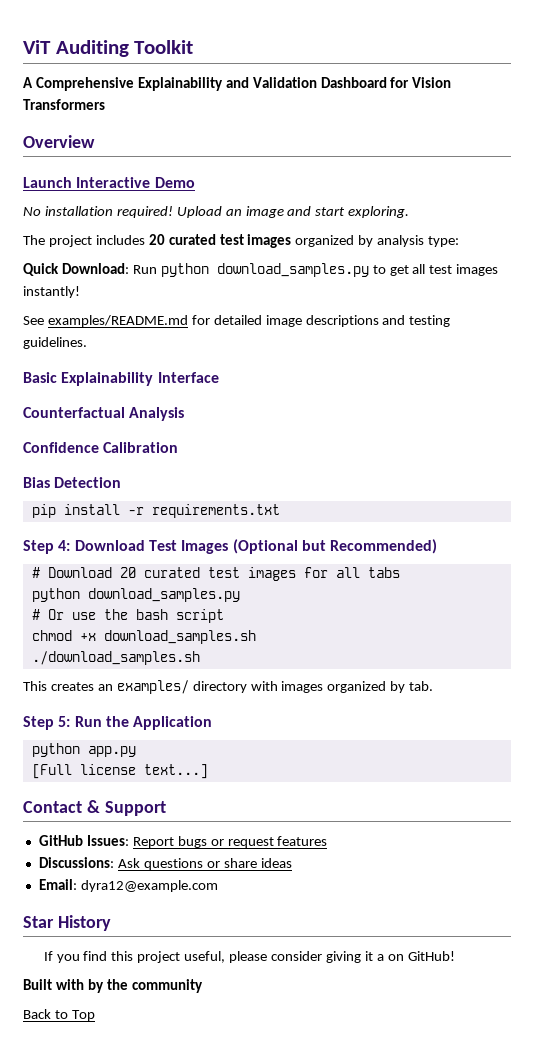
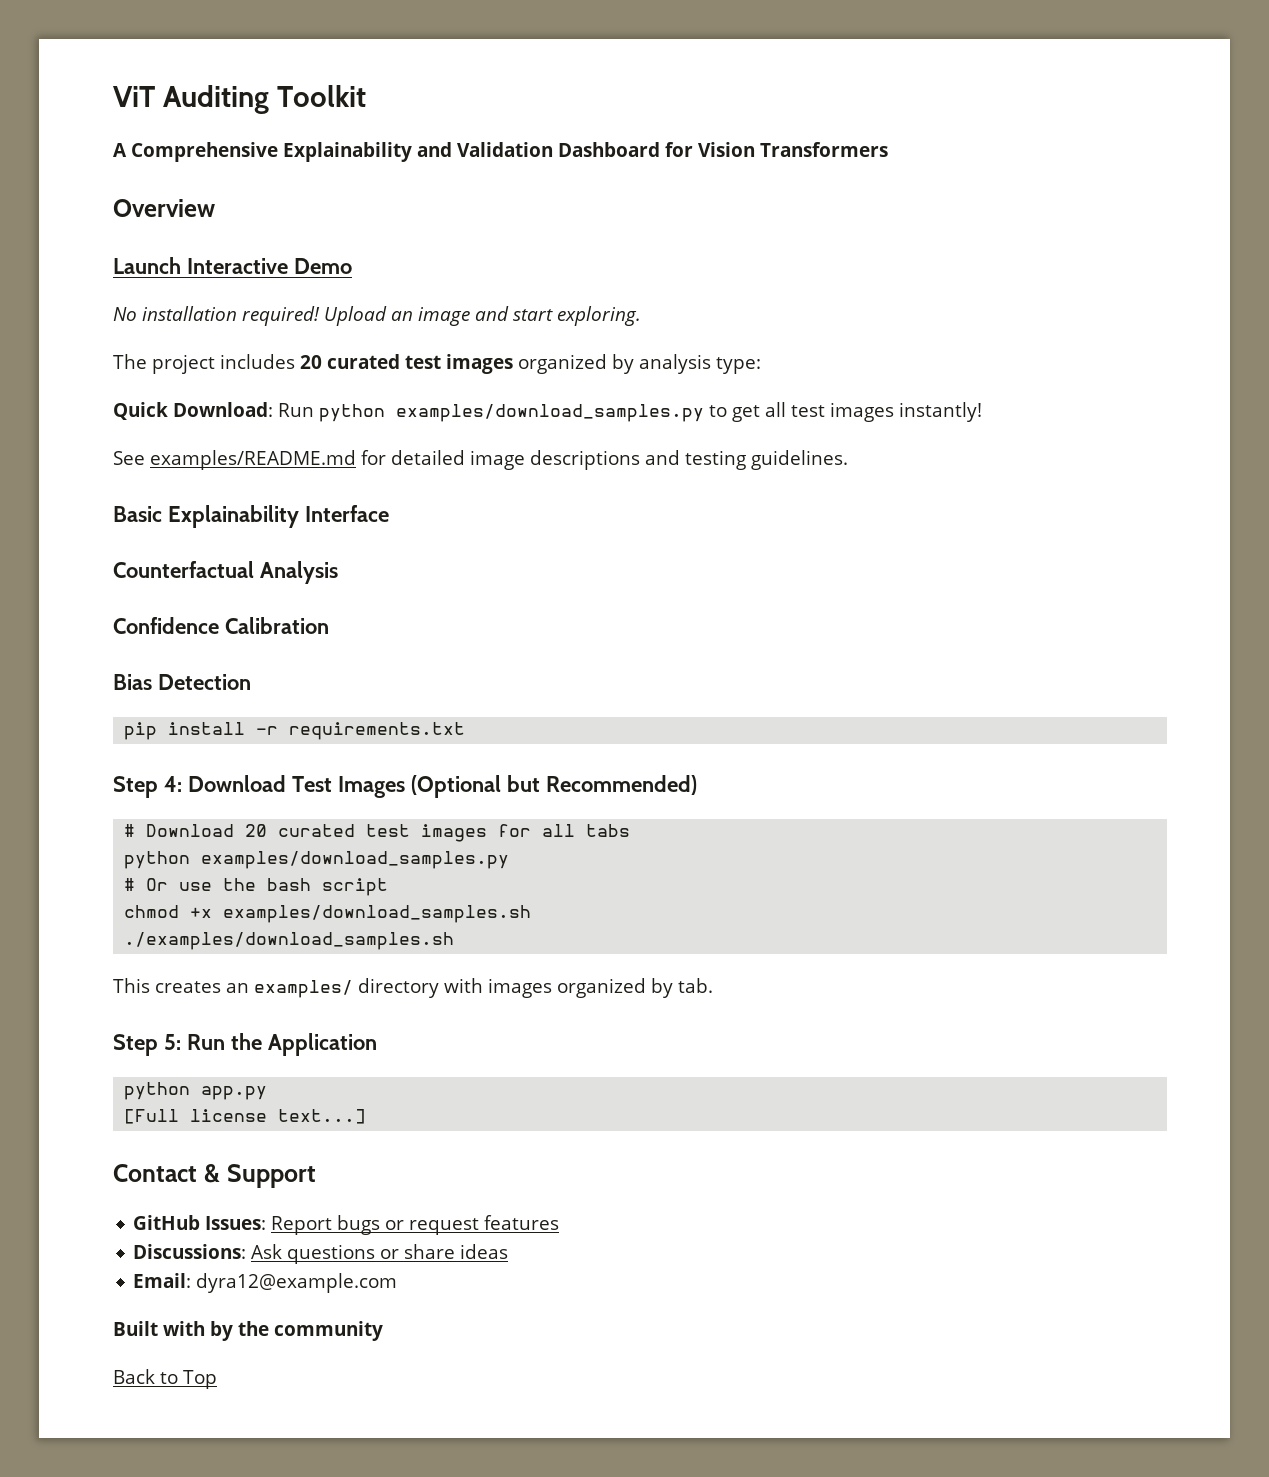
[216,263,369,277] download_samples.py -> [396,404,704,422] examples/download_samples.py
[87,588,240,602] download_samples.py -> [201,851,510,869] examples/download_samples.py
[103,630,256,644] [31,651,200,665] download_samples.sh // ./download_samples.sh -> [223,905,532,923] [124,932,455,950] examples/download_samples.sh // ./examples/download_samples.sh
[23,915,111,931] [43,951,455,963] // Star History // If you find this project useful, please consider giving it a on GitHub! -> (398, 1283) none

